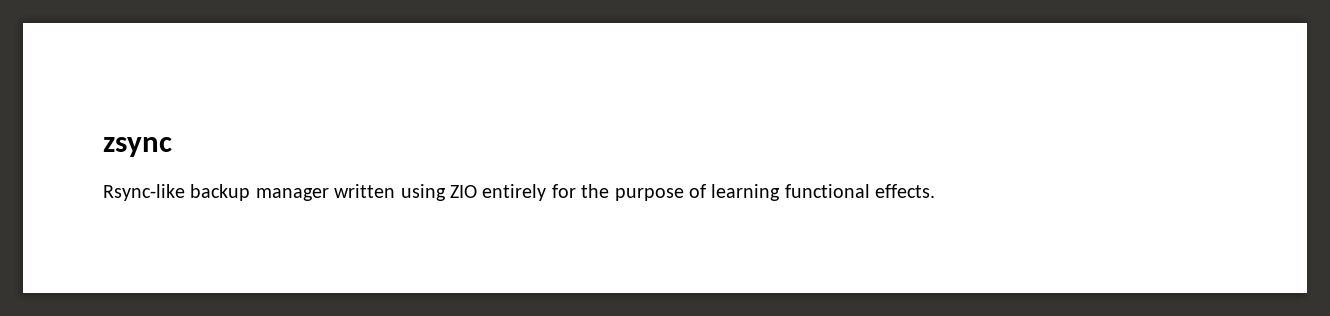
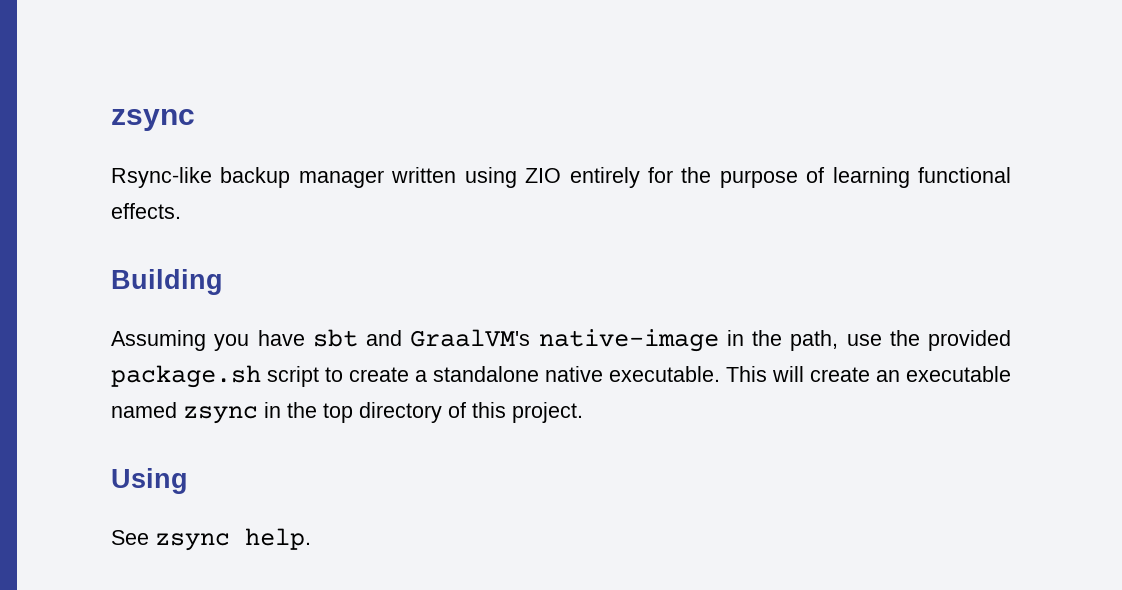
(936, 191) none -> [111,269,223,295] [111,329,1011,352] [111,365,1011,388] [111,402,583,424] [111,468,188,494] [111,528,311,551] // Building // Assuming you have sbt and GraalVM's native-image in the path, use the provided package.sh script to create a standalone native executable. This will create an executable named zsync in the top directory of this project. // Using // See zsync help.

